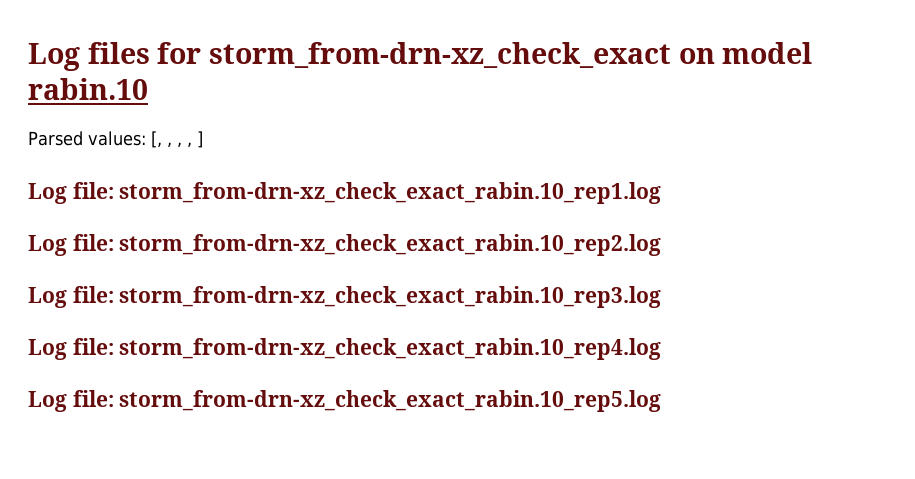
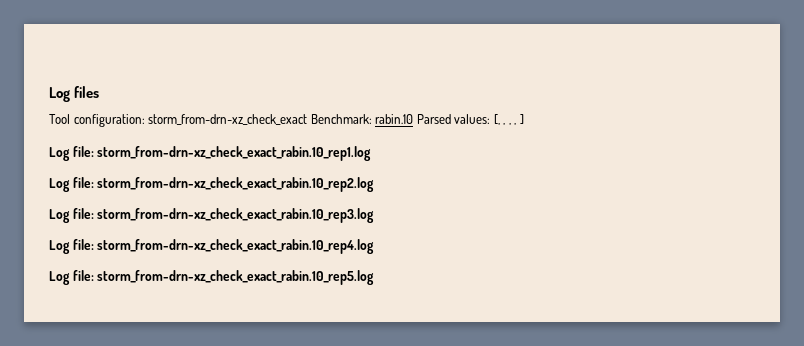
[157,42,813,68] for storm_from-drn-xz_check_exact on model -> [49,114,372,127] // Tool configuration: storm_from-drn-xz_check_exact Benchmark:
(148, 89) // -> (414, 119) none

